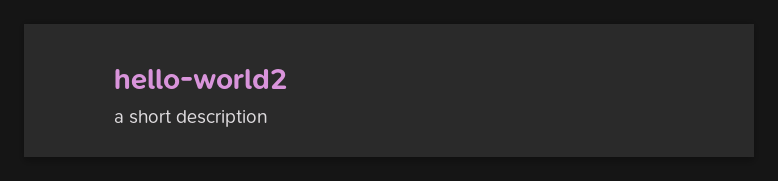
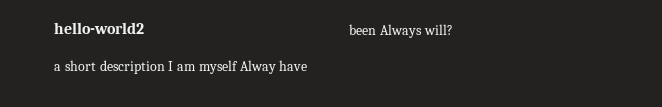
(269, 118) none -> [168,60,308,74] [349,24,453,38] I am myself Alway have been Always will?

